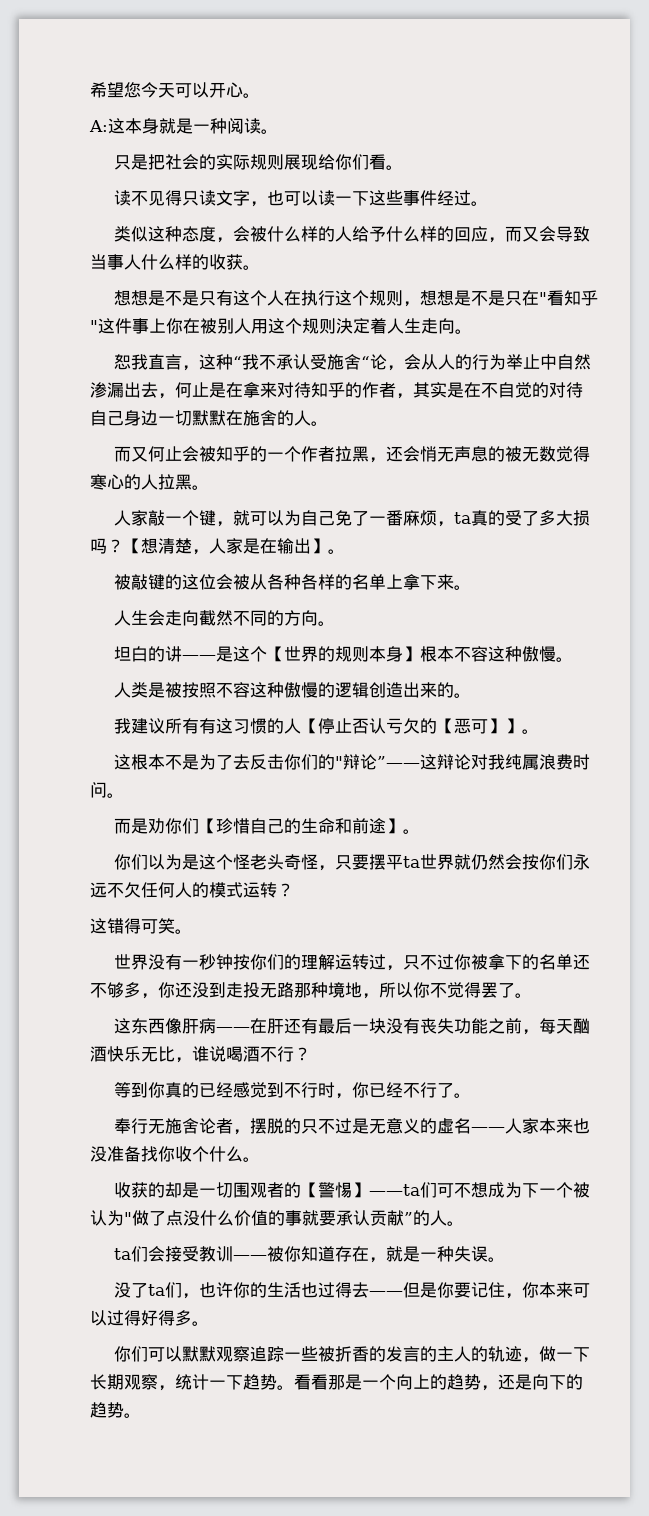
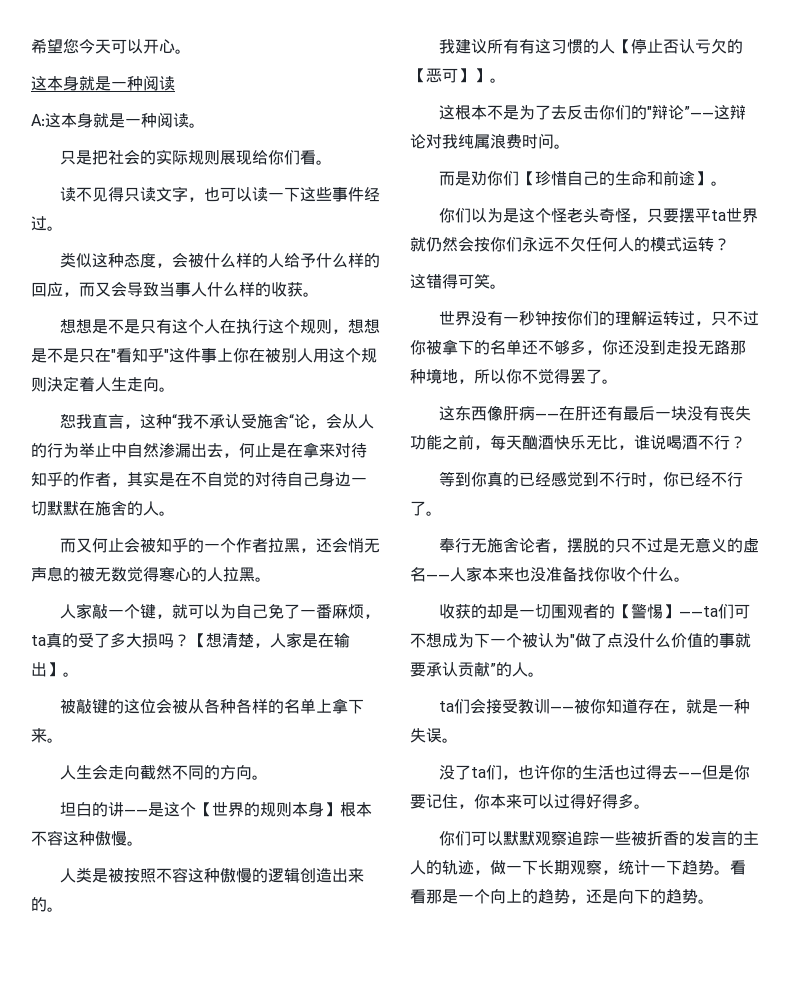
(260, 95) none -> [31,75,175,91] // 这本身就是一种阅读

